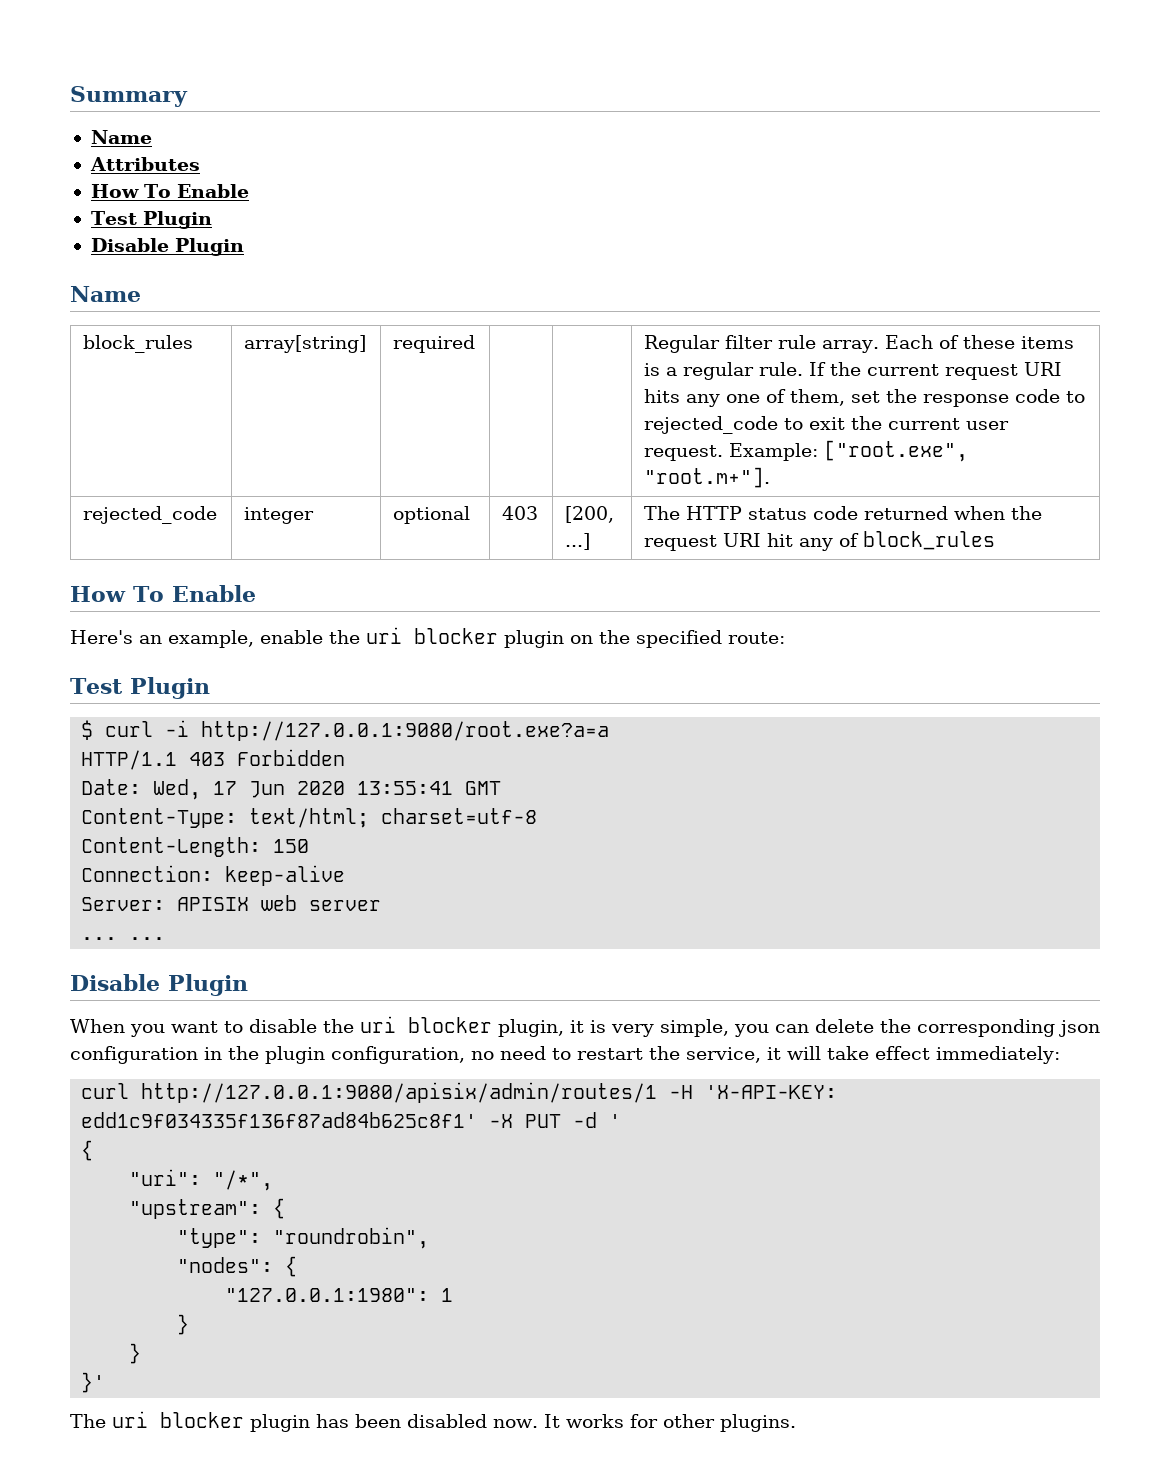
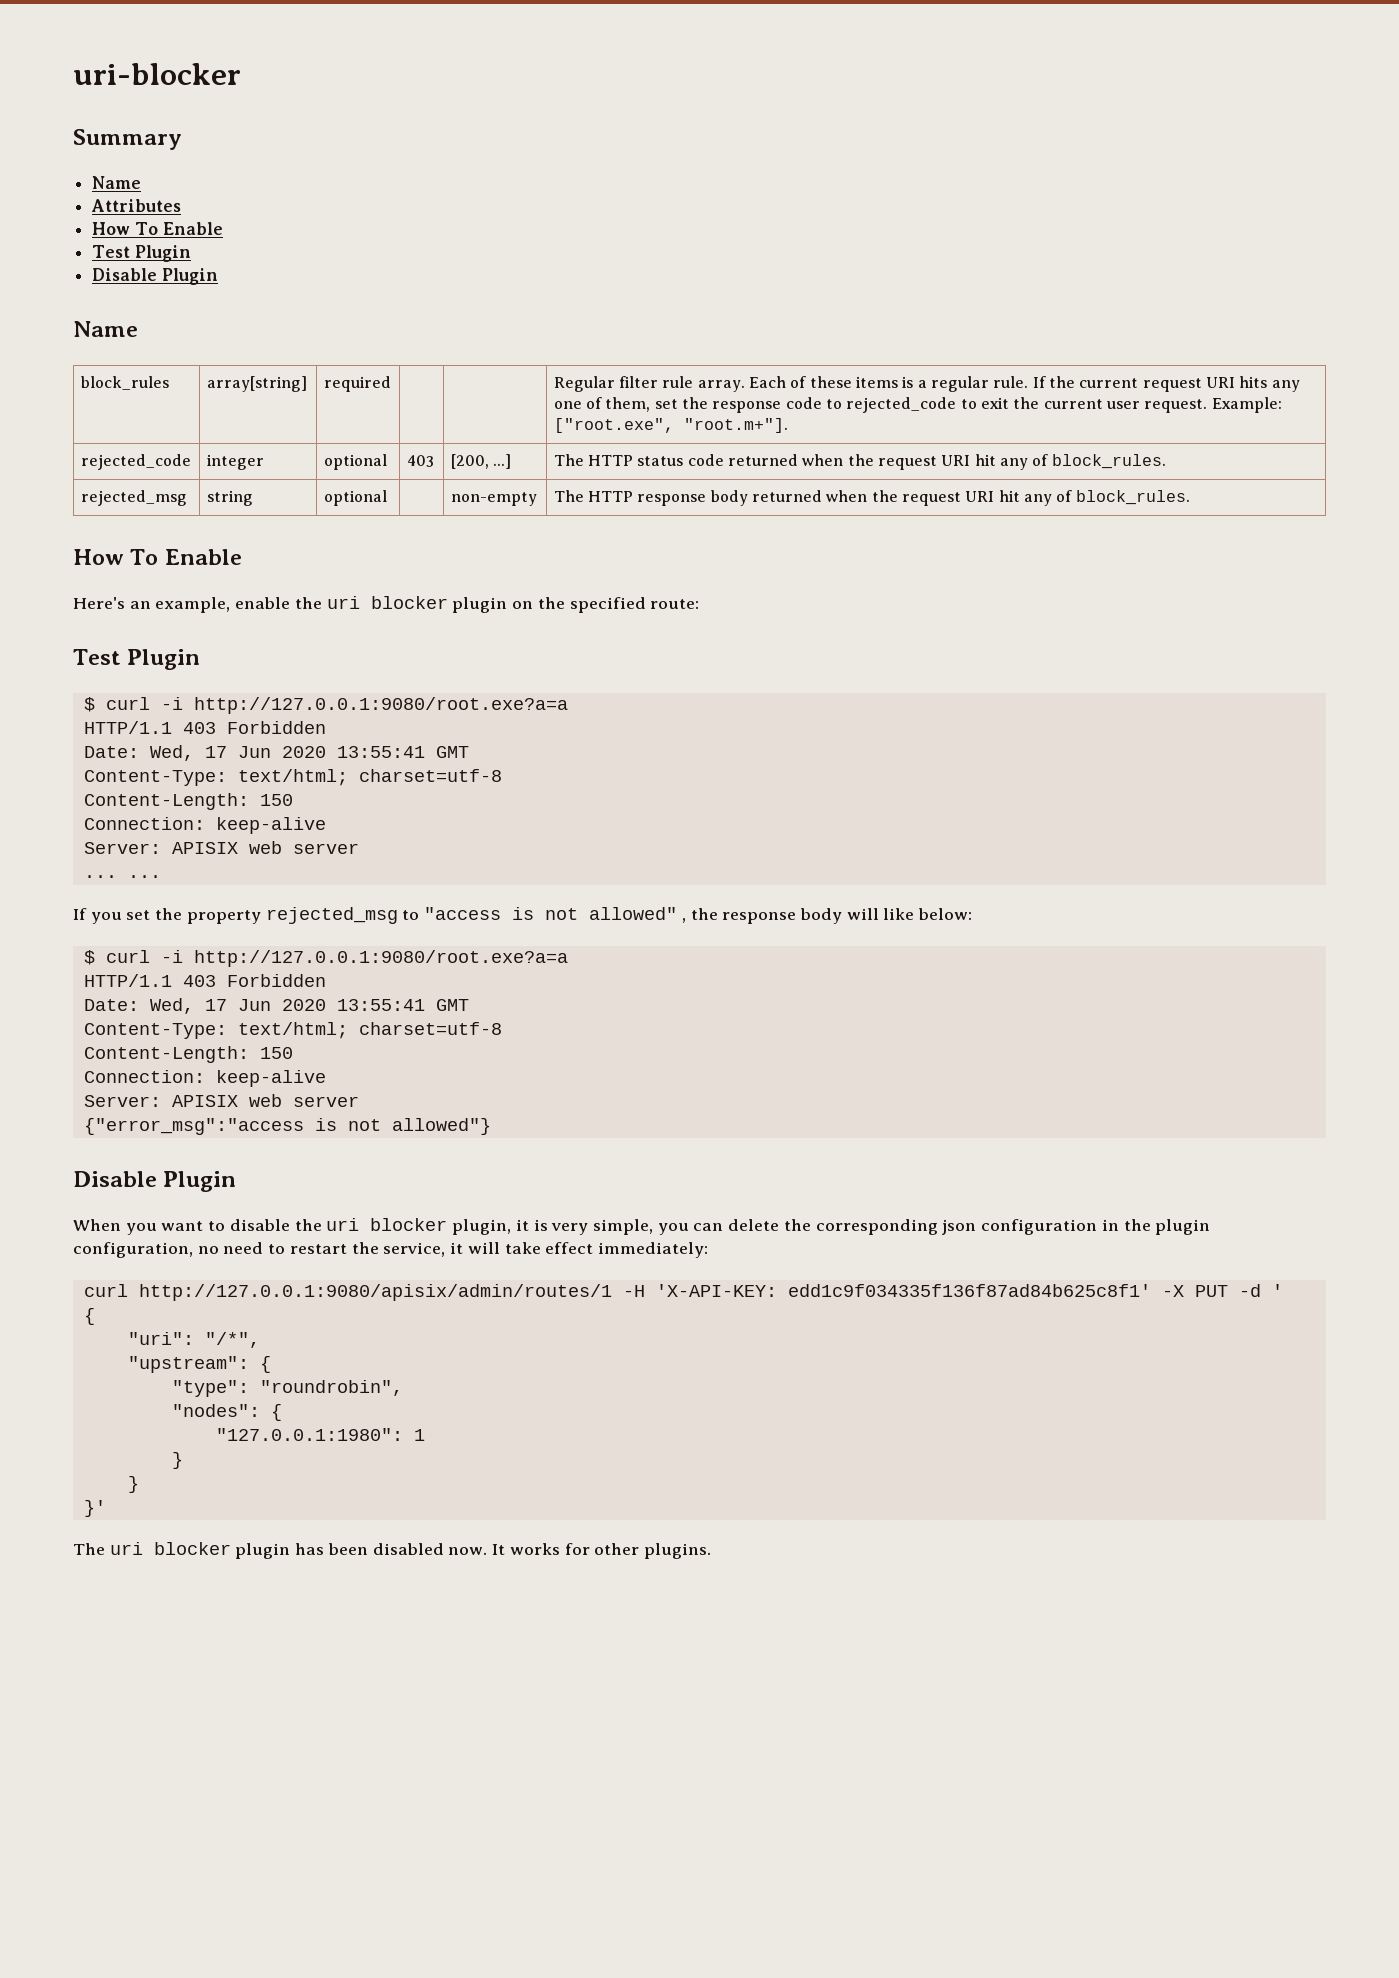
(70, 96) none -> [73,63,241,85] uri-blocker //
[863,531,996,550] block_rules -> [1051,454,1166,469] [80,490,187,506] [206,490,253,506] [323,490,387,506] [450,492,537,506] [553,490,1190,506] block_rules. // rejected_msg | string | optional | | non-empty | The HTTP response body returned when the request URI hit any of block_rules.
(166, 938) none -> [73,907,973,924] [83,950,568,967] [83,974,326,987] [83,998,469,1014] [83,1022,502,1039] [83,1046,293,1063] [83,1070,326,1087] [83,1094,359,1107] [83,1118,491,1135] // If you set the property rejected_msg to "access is not allowed" , the response body will like below: // $ curl -i http://127.0.0.1:9080/root.exe?a=a // HTTP/1.1 403 Forbidden // Date: Wed, 17 Jun 2020 13:55:41 GMT // Content-Type: text/html; charset=utf-8 // Content-Length: 150 // Connection: keep-alive // Server: APISIX web server // {"error_msg":"access is not allowed"}

